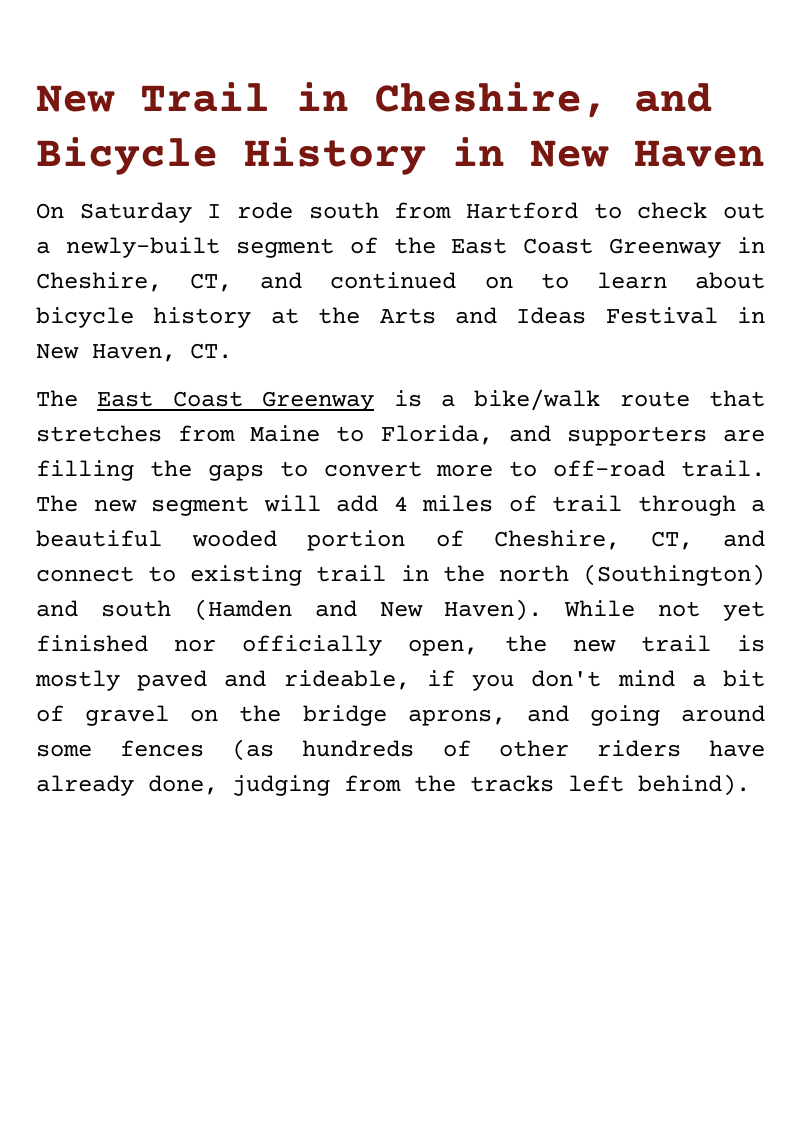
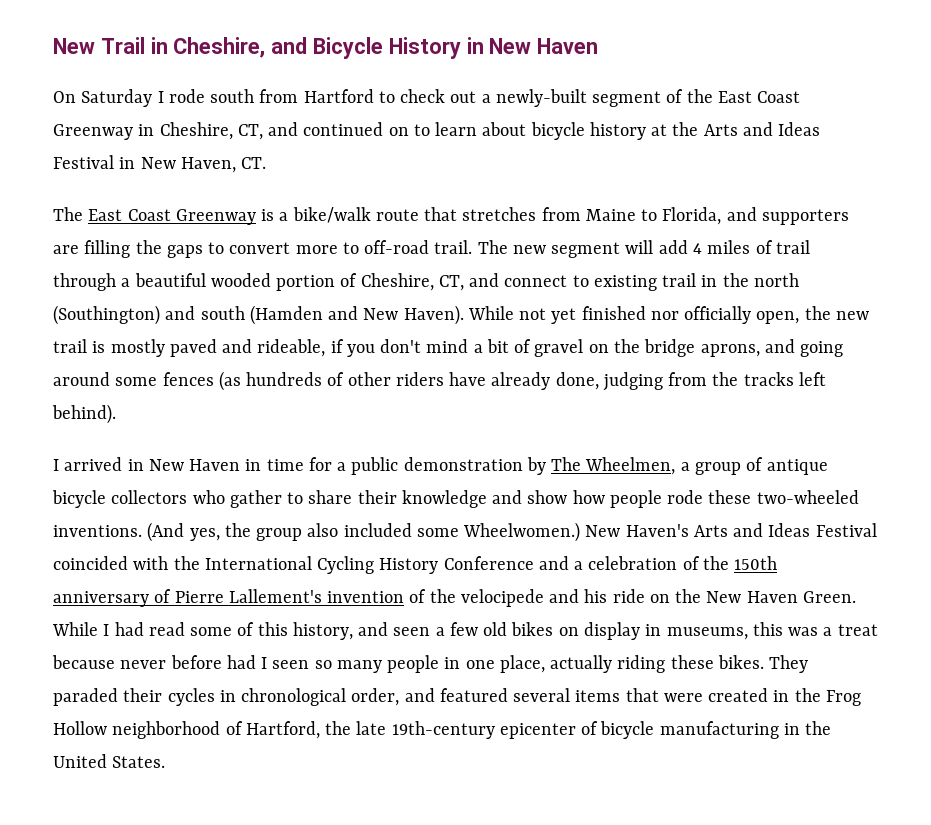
(750, 785) none -> [53,457,828,475] [52,490,859,508] [53,522,877,542] [53,556,778,574] [53,589,856,607] [52,622,878,640] [52,655,809,673] [53,688,861,706] [53,721,832,739] [53,754,166,768] // I arrived in New Haven in time for a public demonstration by The Wheelmen, a group of antique bicycle collectors who gather to share their knowledge and show how people rode these two-wheeled inventions. (And yes, the group also included some Wheelwomen.) New Haven's Arts and Ideas Festival coincided with the International Cycling History Conference and a celebration of the 150th anniversary of Pierre Lallement's invention of the velocipede and his ride on the New Haven Green. While I had read some of this history, and seen a few old bikes on display in museums, this was a treat because never before had I seen so many people in one place, actually riding these bikes. They paraded their cycles in chronological order, and featured several items that were created in the Frog Hollow neighborhood of Hartford, the late 19th-century epicenter of bicycle manufacturing in the United States.

